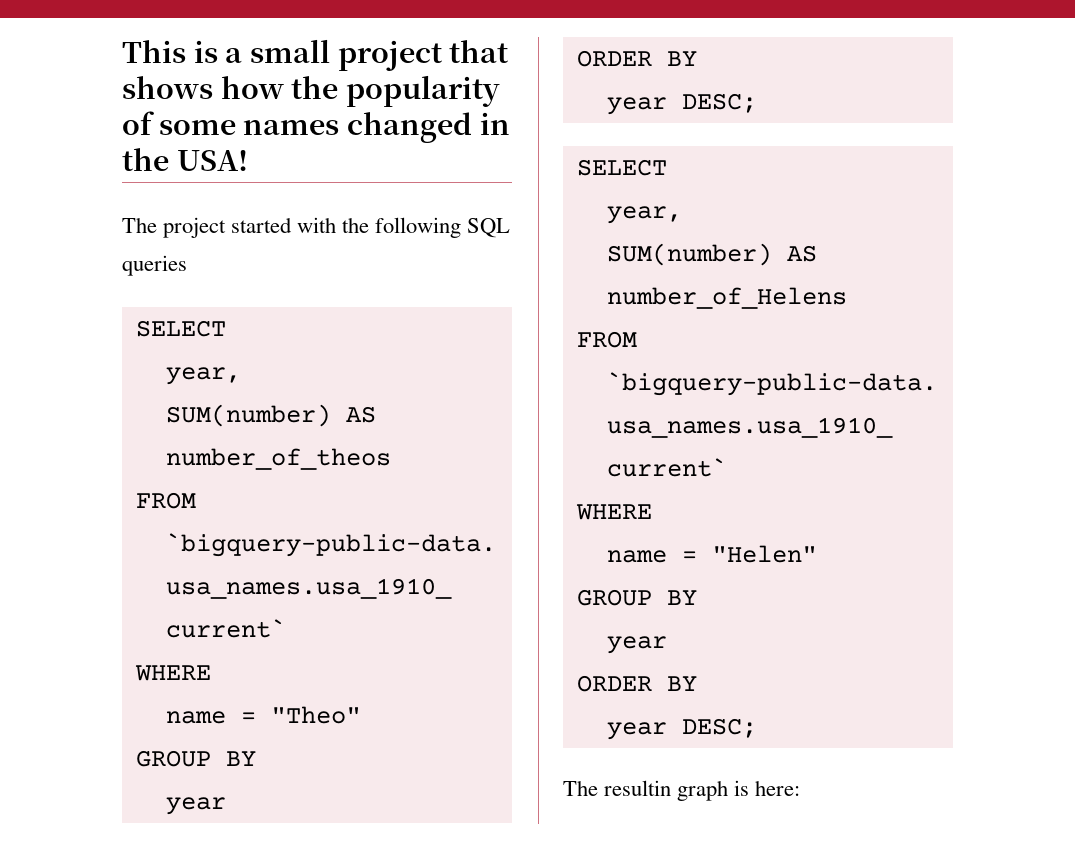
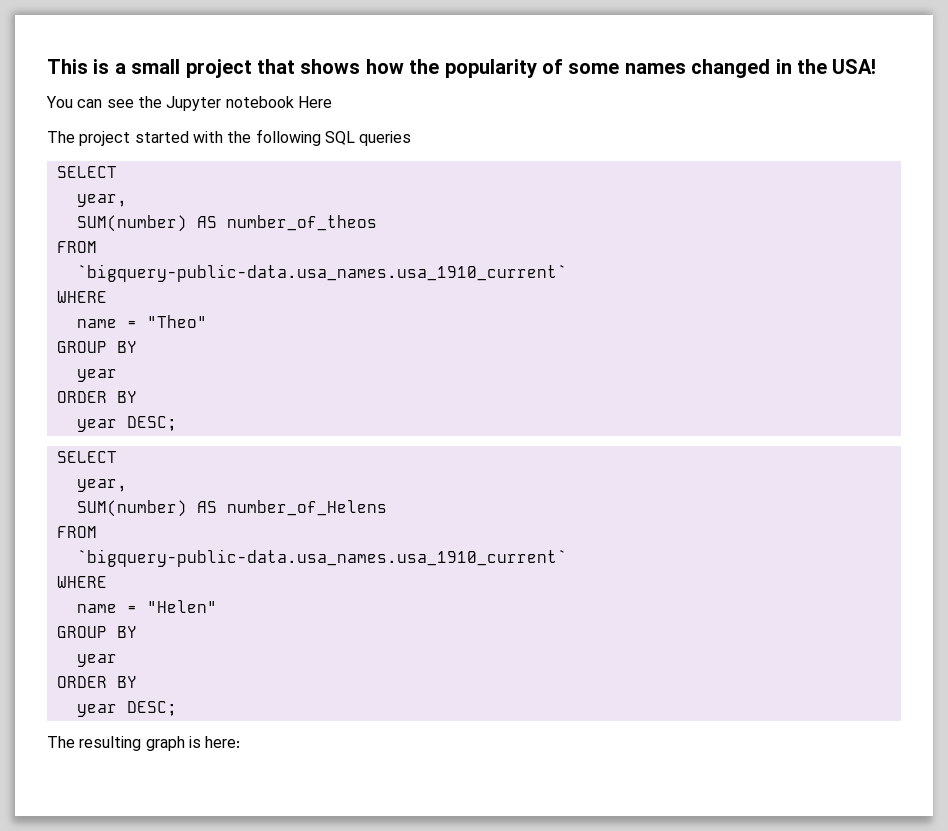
(248, 160) none -> [46,96,332,111] // You can see the Jupyter notebook Here
[604,780,672,796] resultin -> [79,736,142,751] resulting

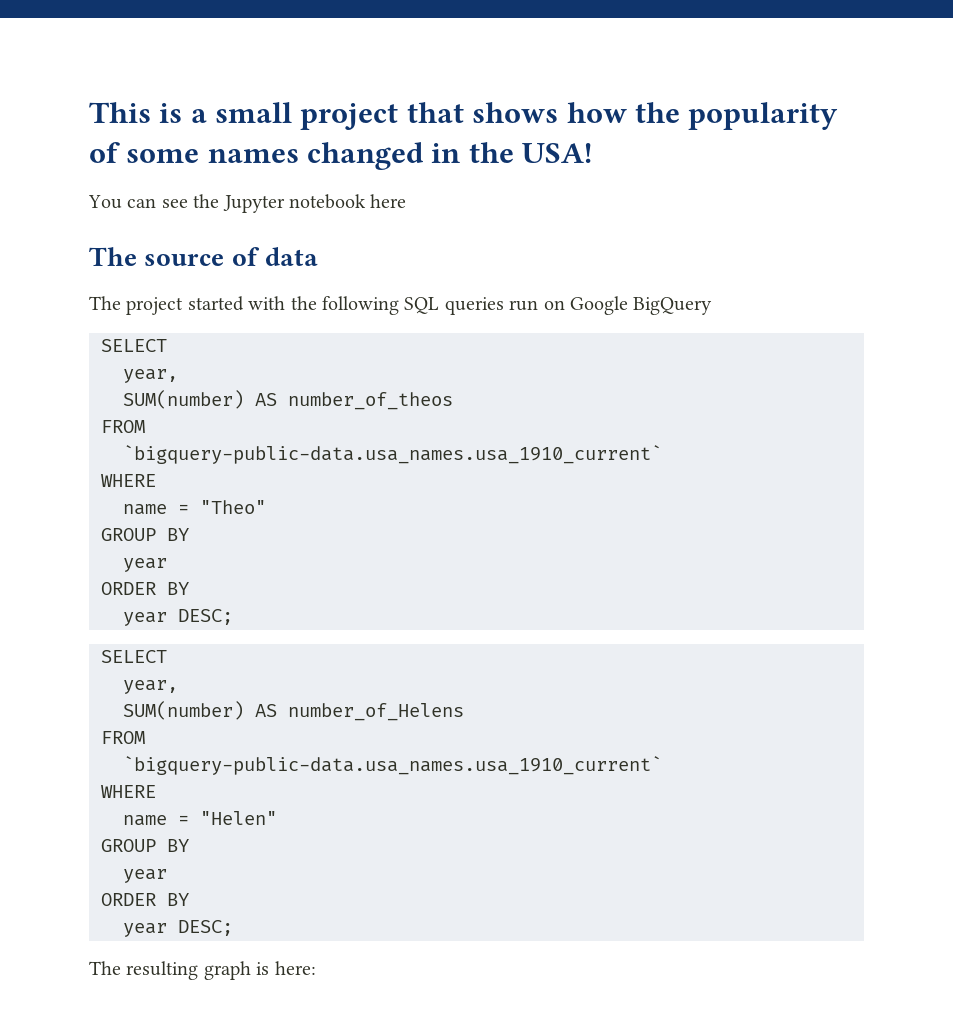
[297,96,332,108] Here -> [370,194,407,208] [89,247,318,266] here // The source of data
(412, 138) none -> [509,296,713,315] run on Google BigQuery

